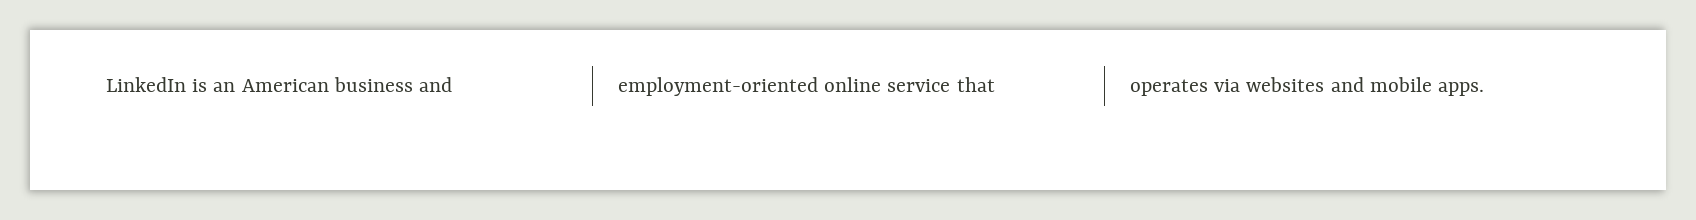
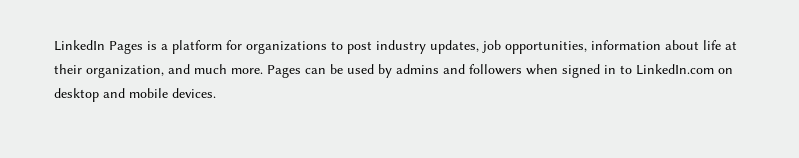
[192,77,1325,96] is an American business and employment-oriented online service that operates via websites -> [109,40,737,54] [54,64,733,78] [54,88,99,102] Pages is a platform for organizations to post industry updates, job opportunities, information about life at their organization, and much more. Pages can be used by admins and followers when signed in to LinkedIn.com on desktop
[1438,82,1485,96] apps. -> [172,88,216,98] devices.

